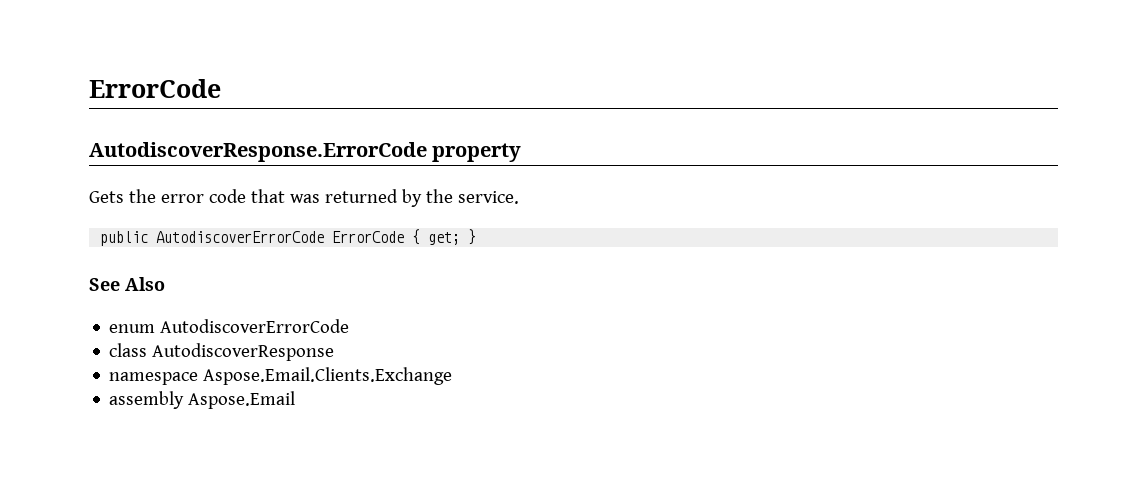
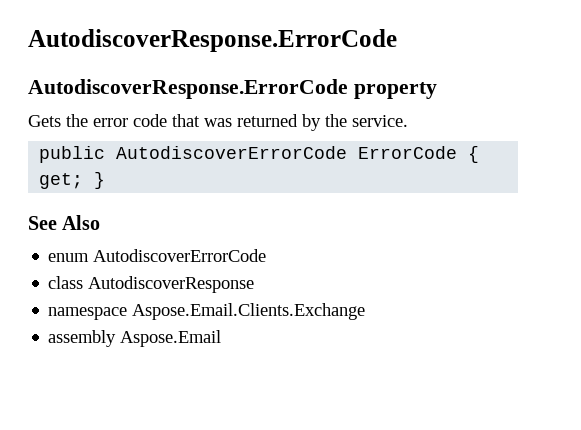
[89,79,221,98] ErrorCode -> [28,29,397,52] AutodiscoverResponse.ErrorCode

